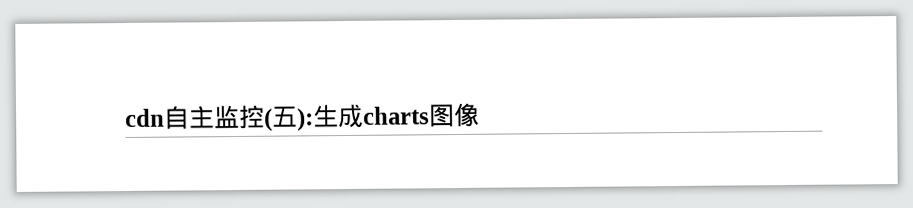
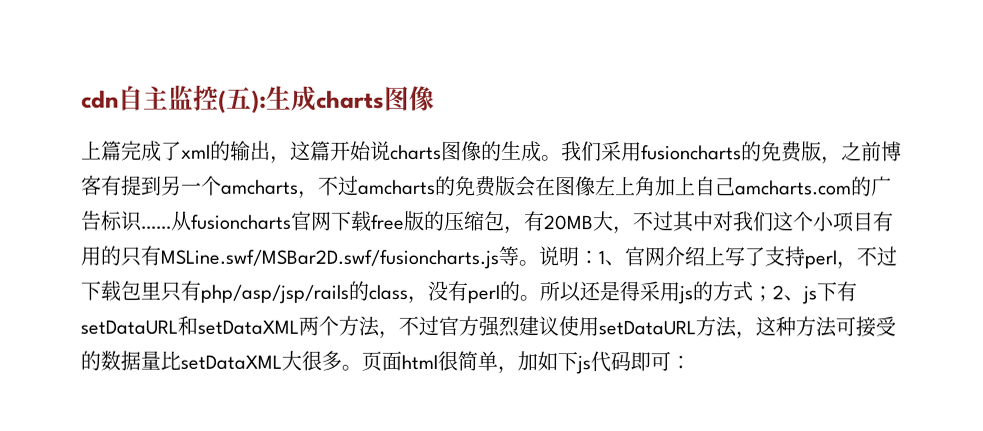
(480, 115) none -> [81,140,902,165] [81,175,892,199] [80,210,894,235] [80,245,897,270] [80,280,857,305] [80,315,896,340] [80,350,691,375] // 上篇完成了xml的输出，这篇开始说charts图像的生成。我们采用fusioncharts的免费版，之前博客有提到另一个amcharts，不过amcharts的免费版会在图像左上角加上自己amcharts.com的广告标识……从fusioncharts官网下载free版的压缩包，有20MB大，不过其中对我们这个小项目有用的只有MSLine.swf/MSBar2D.swf/fusioncharts.js等。说明：1、官网介绍上写了支持perl，不过下载包里只有php/asp/jsp/rails的class，没有perl的。所以还是得采用js的方式；2、js下有setDataURL和setDataXML两个方法，不过官方强烈建议使用setDataURL方法，这种方法可接受的数据量比setDataXML大很多。页面html很简单，加如下js代码即可：

